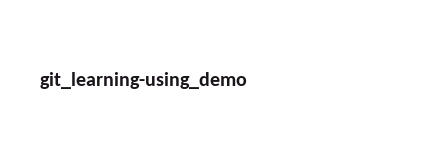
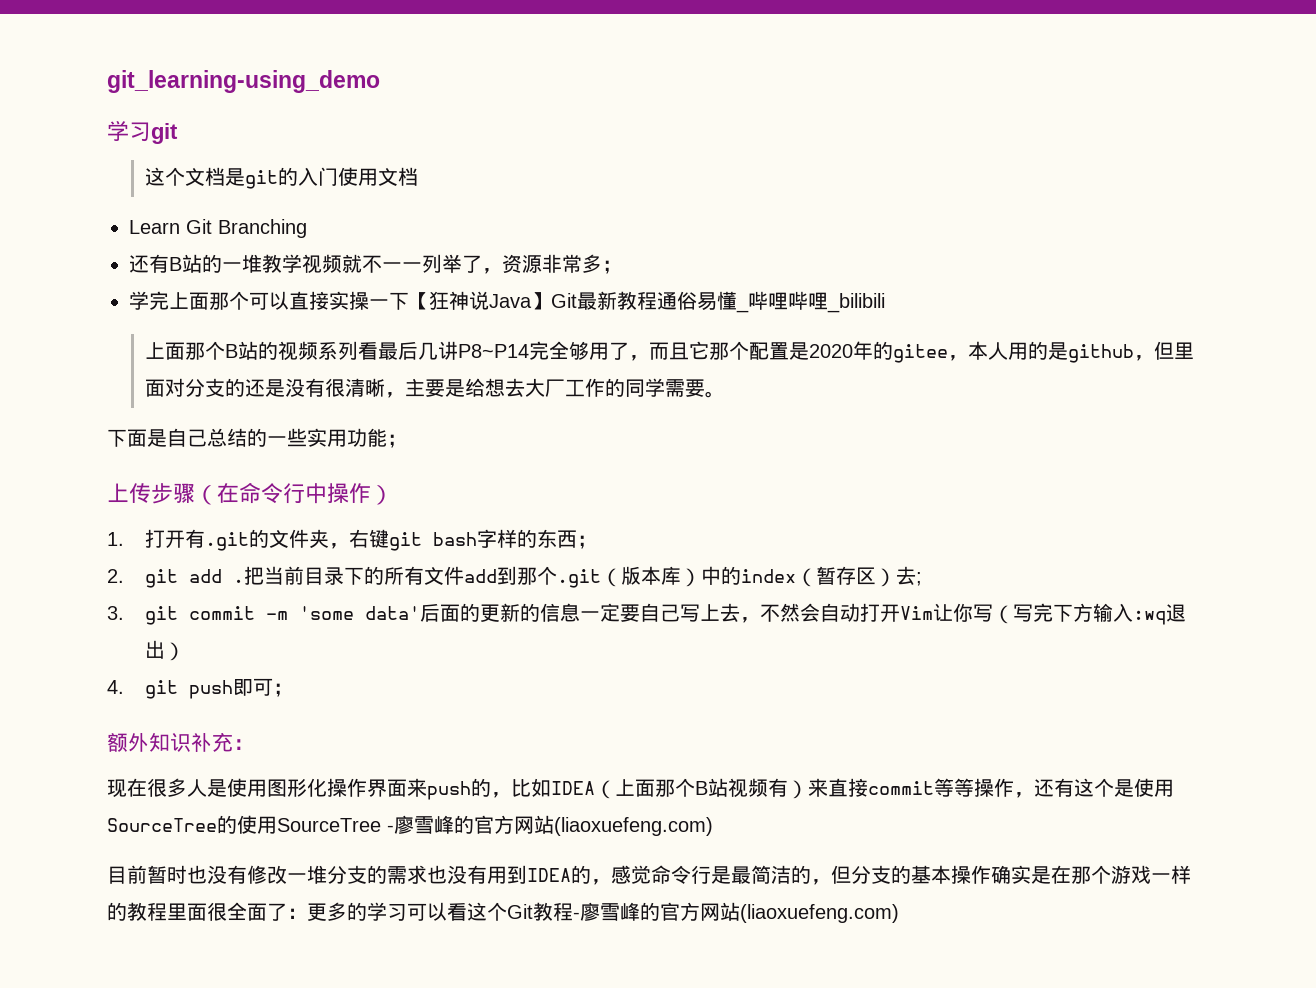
(247, 80) none -> [107,121,178,144] [145,167,419,189] [129,219,307,238] [129,254,622,274] [129,291,885,313] [145,341,1195,363] [145,378,726,398] [107,428,407,448] [107,482,393,505] [107,529,598,551] [107,566,923,588] [107,603,1187,625] [145,640,186,661] [107,678,294,699] [107,732,254,752] [107,778,1174,800] [107,815,713,836] [107,865,1191,885] [107,902,899,923] // 学习git // 这个文档是git的入门使用文档 // Learn Git Branching // 还有B站的一堆教学视频就不一一列举了，资源非常多； // 学完上面那个可以直接实操一下【狂神说Java】Git最新教程通俗易懂_哔哩哔哩_bilibili // 上面那个B站的视频系列看最后几讲P8~P14完全够用了，而且它那个配置是2020年的gitee，本人用的是github，但里面对分支的还是没有很清晰，主要是给想去大厂工作的同学需要。 // 下面是自己总结的一些实用功能； // 上传步骤（在命令行中操作） // 1.打开有.git的文件夹，右键git bash字样的东西； // 2. git add .把当前目录下的所有文件add到那个.git（版本库）中的index（暂存区）去; // 3. git commit -m 'some data'后面的更新的信息一定要自己写上去，不然会自动打开Vim让你写（写完下方输入:wq退出） // 4. git push即可； // 额外知识补充： // 现在很多人是使用图形化操作界面来push的，比如IDEA（上面那个B站视频有）来直接commit等等操作，还有这个是使用SourceTree的使用SourceTree -廖雪峰的官方网站(liaoxuefeng.com) // 目前暂时也没有修改一堆分支的需求也没有用到IDEA的，感觉命令行是最简洁的，但分支的基本操作确实是在那个游戏一样的教程里面很全面了：更多的学习可以看这个Git教程-廖雪峰的官方网站(liaoxuefeng.com)

